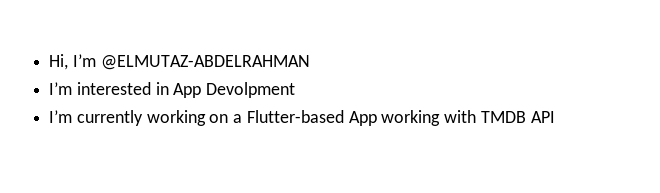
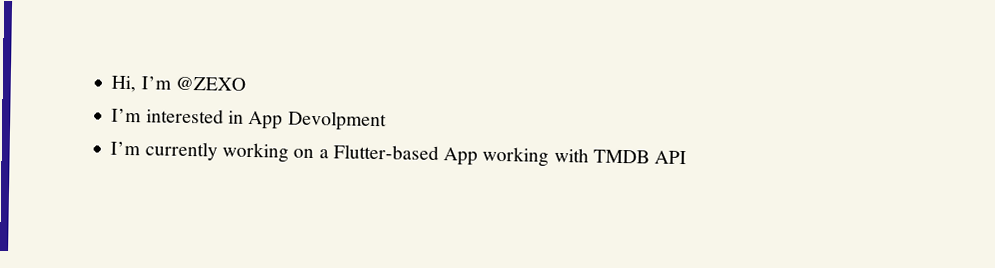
[100,55,310,70] @ELMUTAZ-ABDELRAHMAN -> [174,76,246,91] @ZEXO

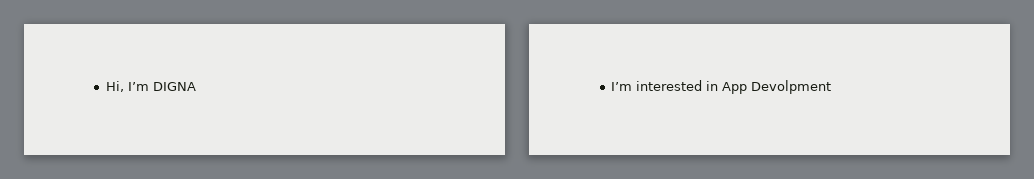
[174,76,246,91] @ZEXO -> [152,82,196,91] DIGNA
[110,141,688,167] // I’m currently working on a Flutter-based App working with TMDB API -> (831, 87) none

